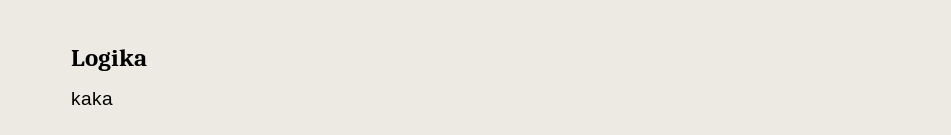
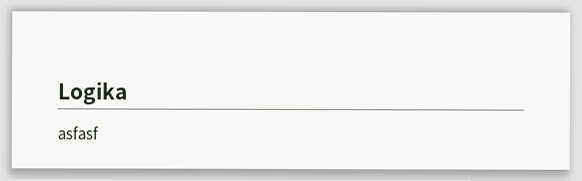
[71,92,113,105] kaka -> [57,126,99,140] asfasf

